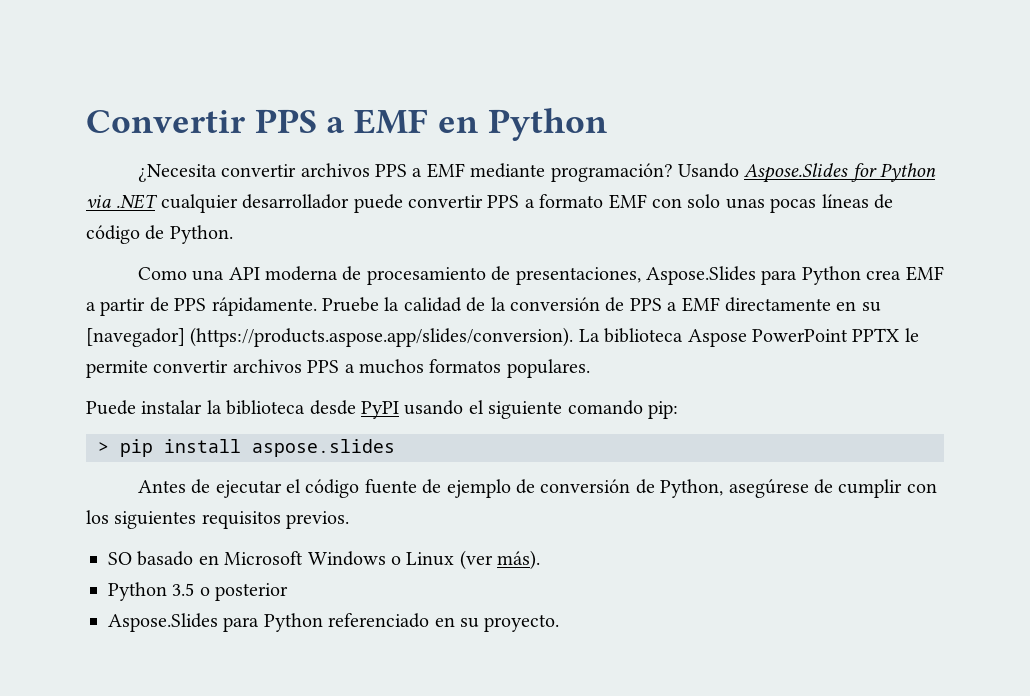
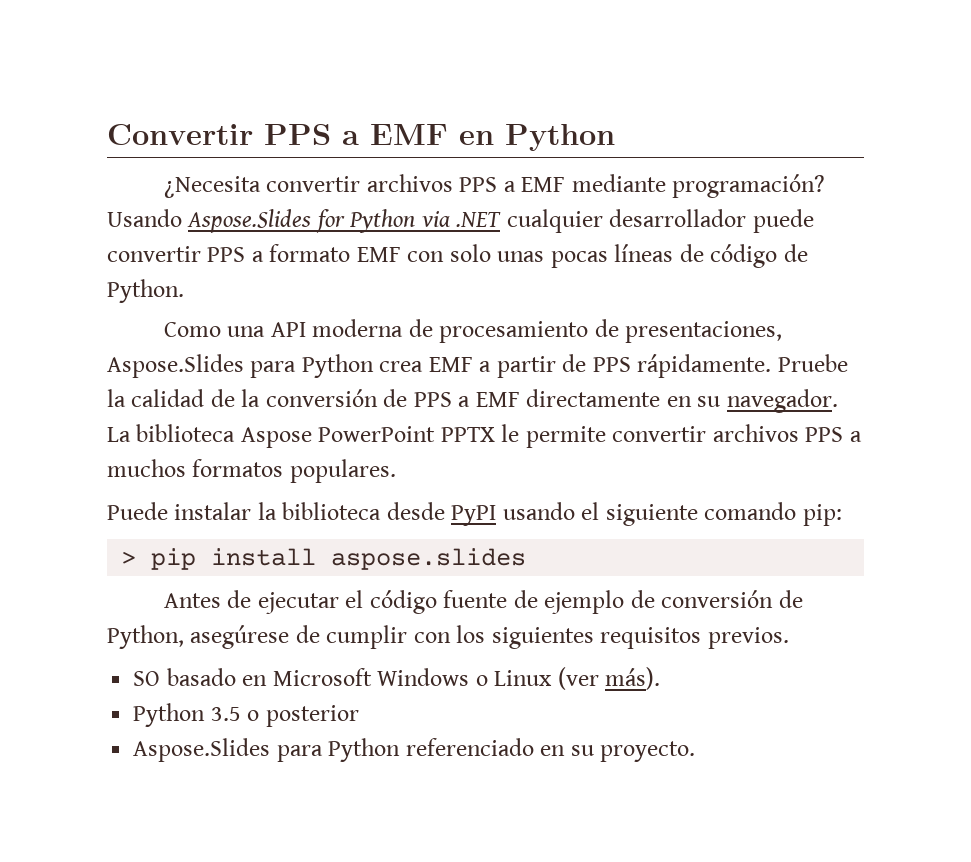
[86,327,574,347] [navegador] (https://products.aspose.app/slides/conversion). -> [726,389,838,413] navegador.

